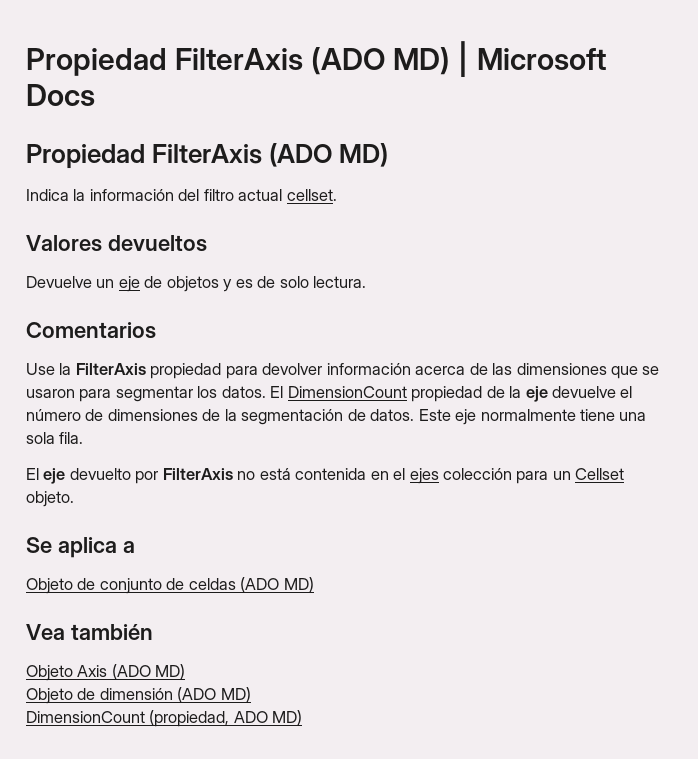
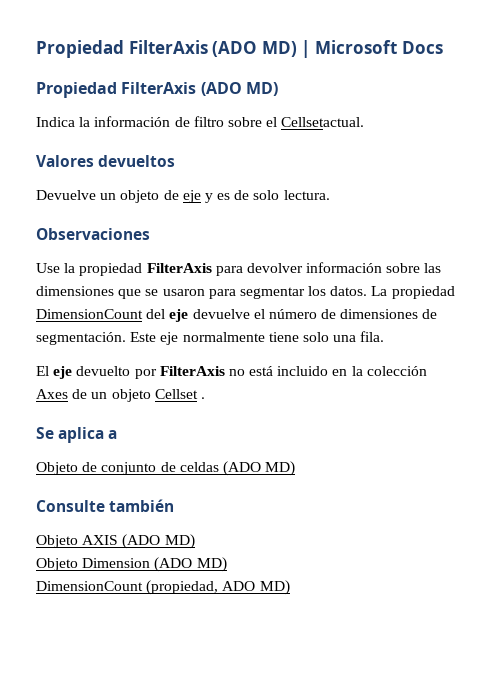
[178,189,337,201] del filtro actual cellset. -> [174,116,365,127] de filtro sobre el Cellsetactual.
[118,276,219,292] eje de objetos -> [120,190,201,203] objeto de eje
[26,322,156,339] Comentarios -> [36,228,150,240] Observaciones
[75,363,222,379] FilterAxis propiedad -> [79,263,212,276] propiedad FilterAxis
[415,363,488,375] acerca de -> [386,263,421,273] sobre
[270,386,522,402] El DimensionCount propiedad de la -> [371,286,455,299] [36,309,166,319] La propiedad DimensionCount del
[224,409,415,425] la segmentación de datos. -> [36,332,126,345] segmentación.
[619,412,647,421] [26,432,55,444] una sola -> [302,332,357,342] solo una
[295,468,625,484] [26,491,74,507] contenida en el ejes colección para un Cellset objeto. -> [277,366,427,376] [36,389,205,402] incluido en la colección Axes de un objeto Cellset .
[26,624,65,640] Vea -> [36,500,105,512] Consulte
[77,665,108,677] Axis -> [82,535,119,545] AXIS
[77,688,173,700] de dimensión -> [82,558,151,568] Dimension

